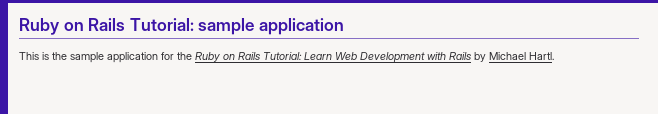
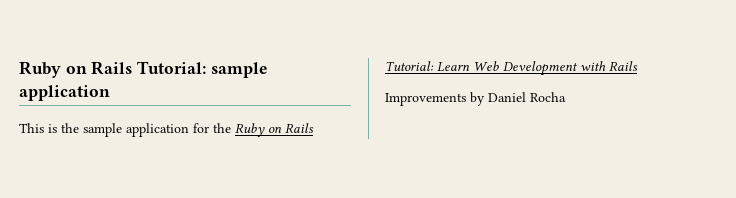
[474,52,554,62] by Michael Hartl. -> [385,92,566,106] // Improvements by Daniel Rocha

